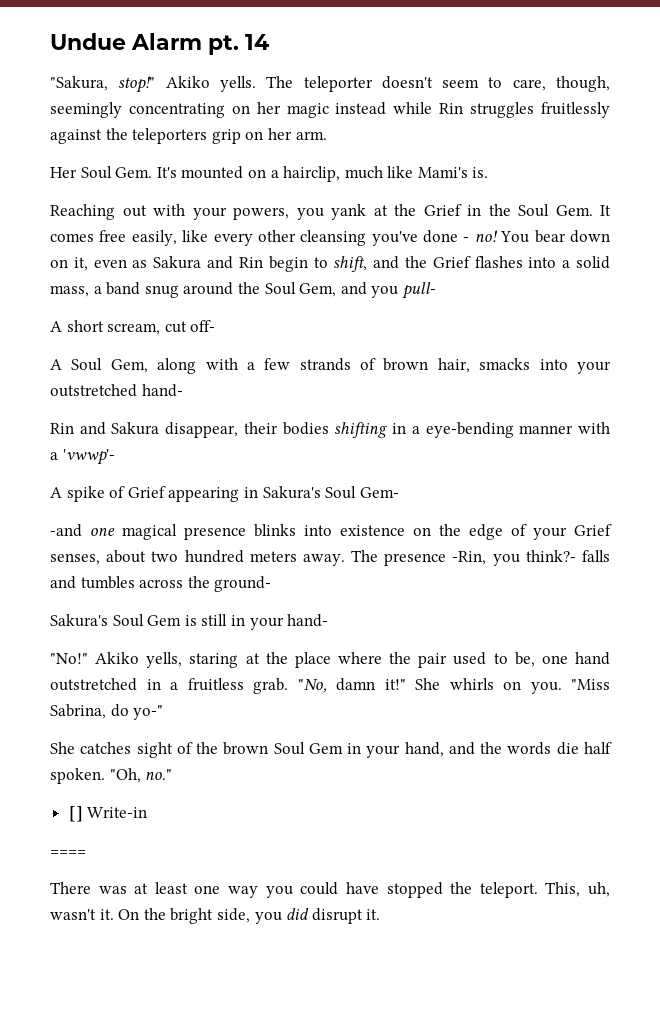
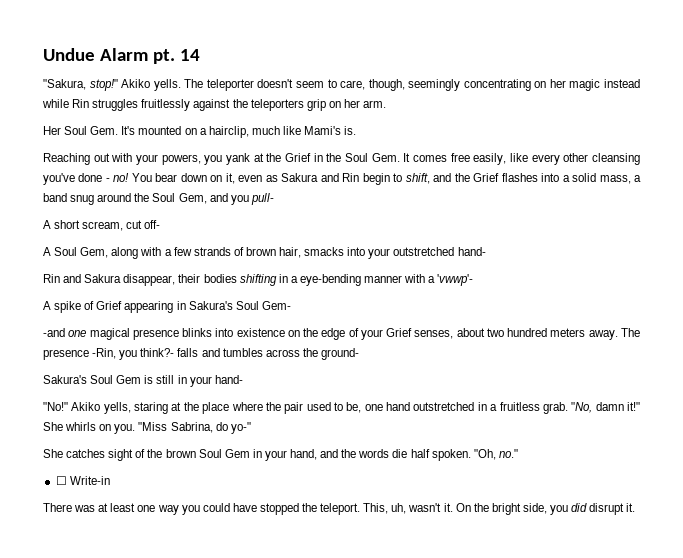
[68,806,83,822] [] -> [55,476,67,485] ☐
[50,850,86,856] // ==== -> (110, 480) none

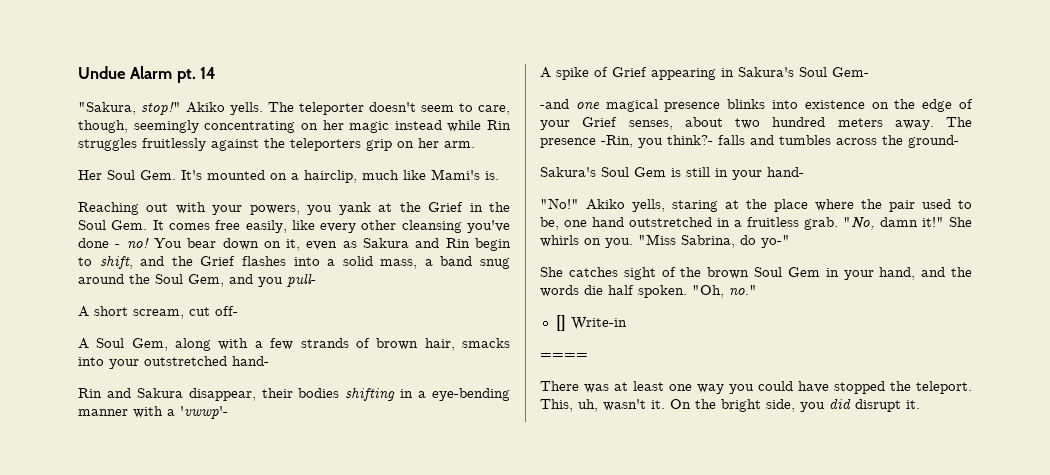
[55,476,67,485] ☐ -> [555,315,566,331] []
(110, 480) none -> [540,353,588,359] // ====

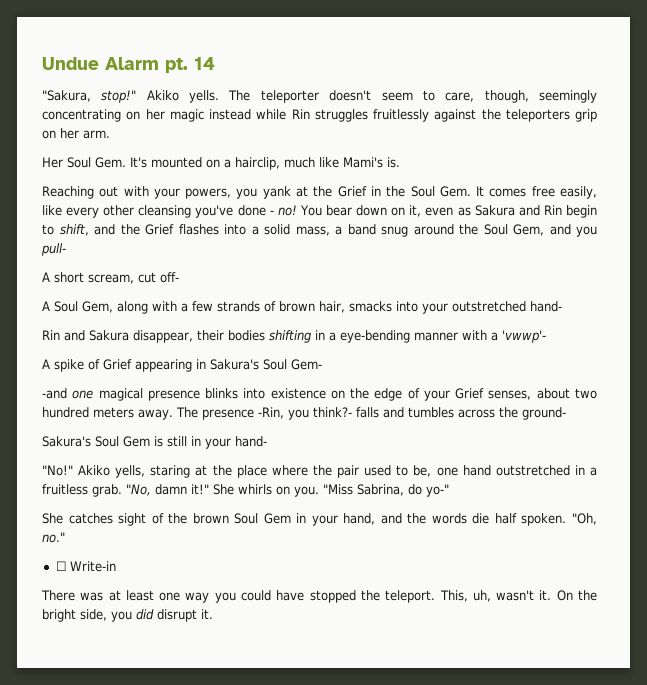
[555,315,566,331] [] -> [55,561,66,571] ☐
[540,353,588,359] // ==== -> (116, 566) none

